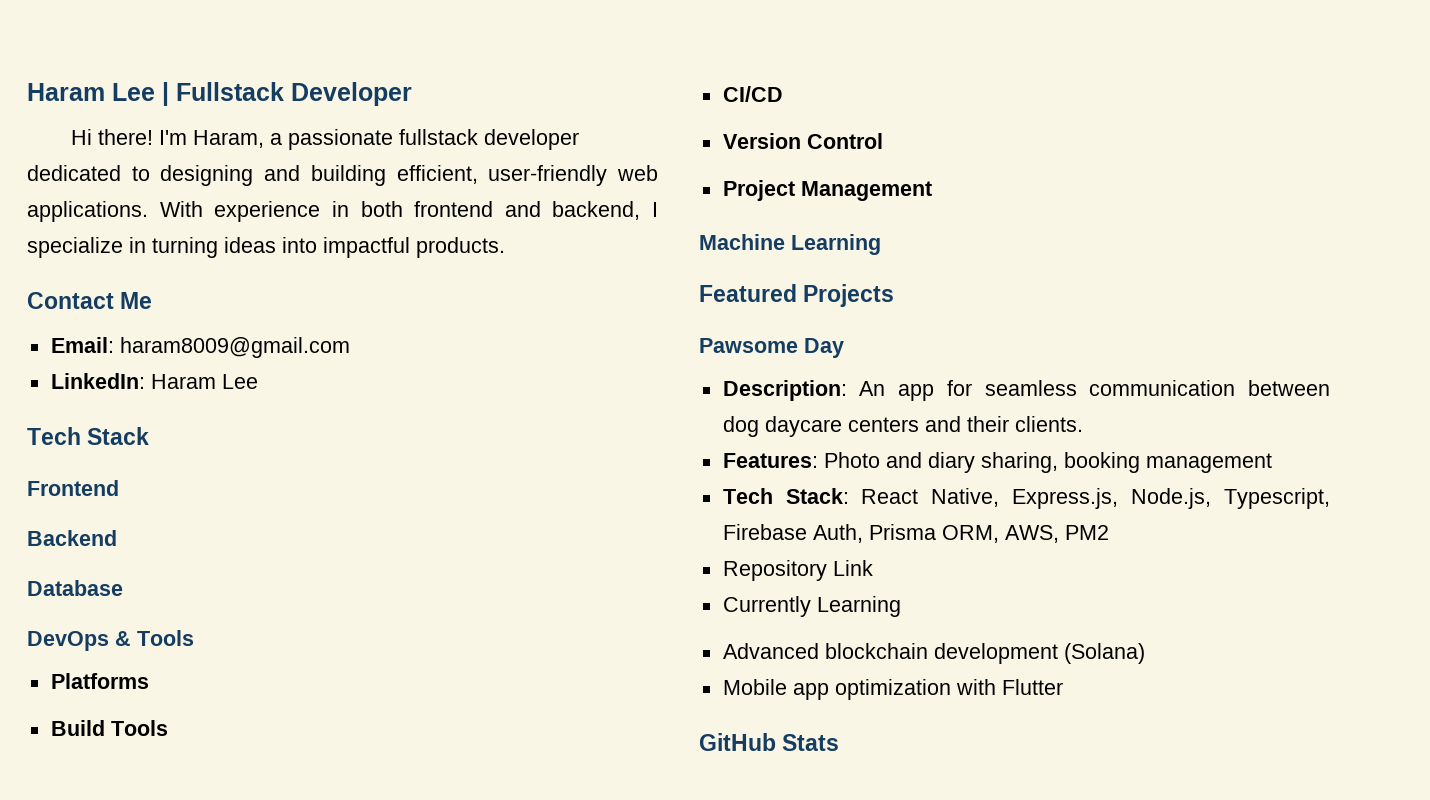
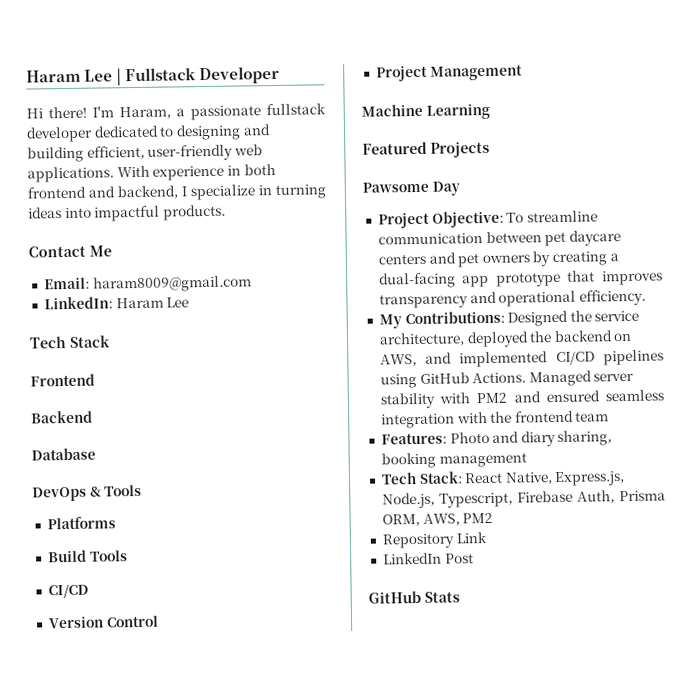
[722,380,1077,401] Description: An app for seamless -> [377,210,598,229] Project Objective: To streamline
[722,416,759,437] dog -> [544,231,567,247] pet
[966,416,1083,432] their clients. -> [457,251,619,268] [378,270,663,289] [378,289,646,309] [378,310,640,329] [378,330,633,348] [379,349,664,368] [379,370,635,389] [379,389,664,409] [380,410,610,429] pet owners by creating a dual-facing app prototype that improves transparency and operational efficiency. // My Contributions: Designed the service architecture, deployed the backend on AWS, and implemented CI/CD pipelines using GitHub Actions. Managed server stability with PM2 and ensured seamless integration with the frontend team
[722,596,901,617] [722,643,1145,664] [722,679,1063,700] Currently Learning // Advanced blockchain development (Solana) // Mobile app optimization with Flutter -> [382,552,474,565] LinkedIn Post

